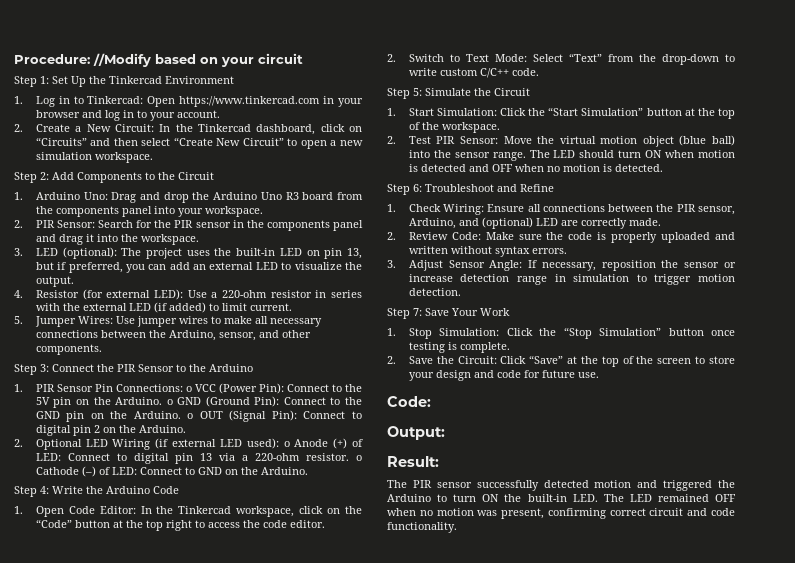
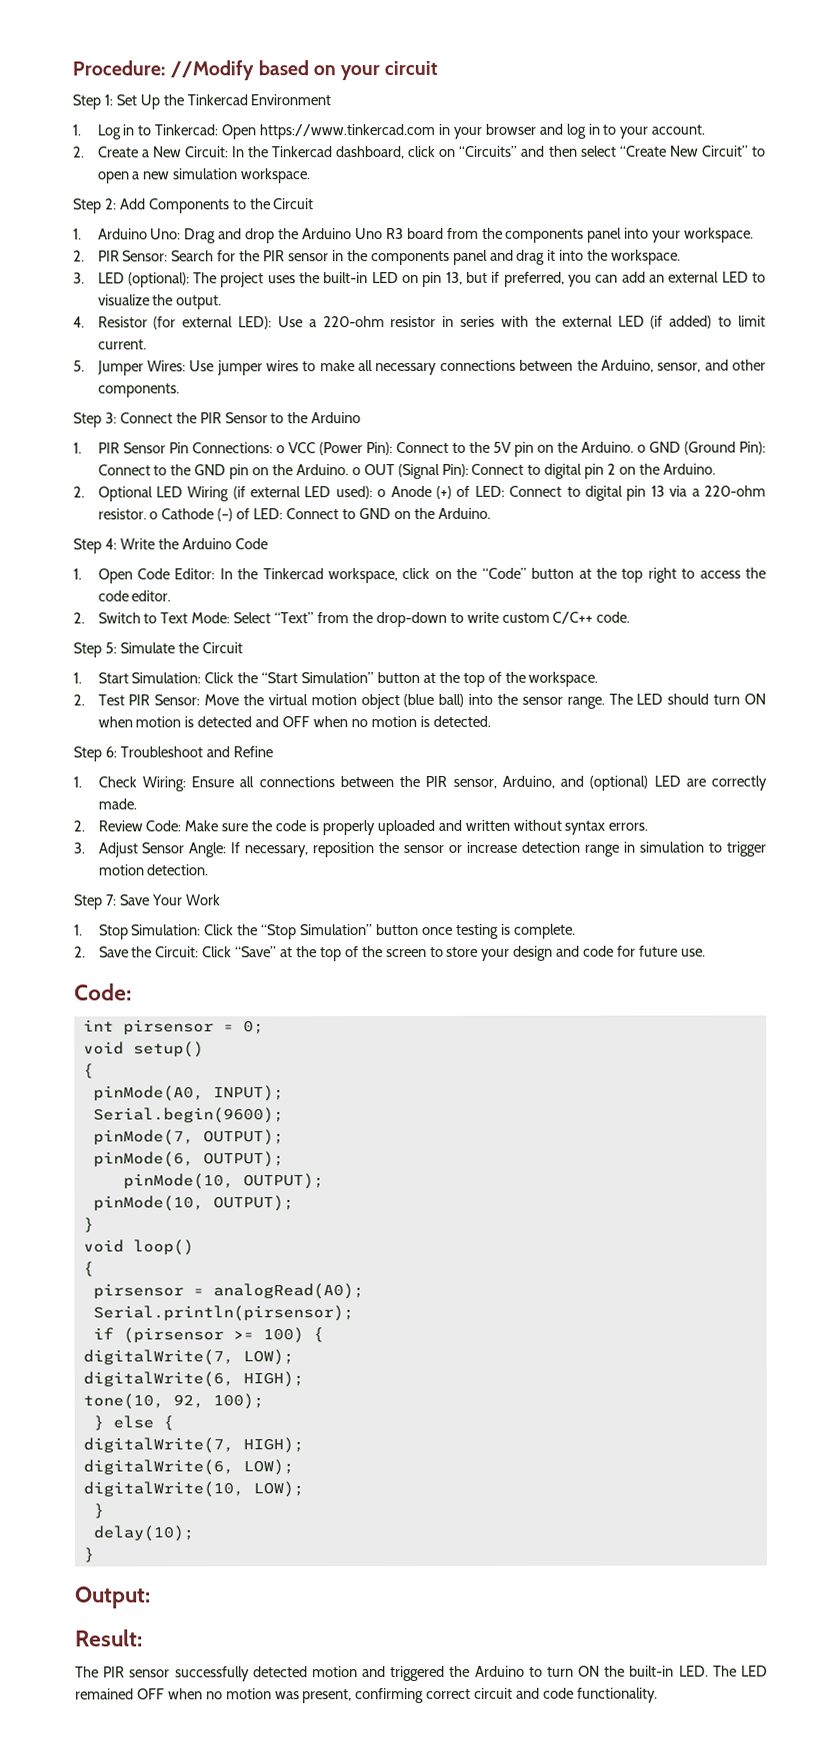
(431, 401) none -> [82,1019,264,1035] [82,1041,204,1058] [82,1063,94,1079] [92,1085,284,1102] [92,1107,284,1124] [92,1129,284,1146] [92,1151,284,1168] [122,1173,324,1190] [92,1195,294,1212] [82,1217,94,1233] [82,1239,194,1256] [82,1261,94,1277] [92,1283,364,1300] [92,1305,354,1322] [92,1327,324,1344] [82,1349,294,1366] [82,1371,304,1388] [82,1393,264,1410] [92,1415,174,1431] [82,1437,304,1454] [82,1459,294,1476] [82,1481,304,1498] [92,1503,104,1519] [92,1525,194,1542] [82,1547,94,1563] // int pirsensor = 0; // void setup() // { // pinMode(A0, INPUT); // Serial.begin(9600); // pinMode(7, OUTPUT); // pinMode(6, OUTPUT); // pinMode(10, OUTPUT); // pinMode(10, OUTPUT); // } // void loop() // { // pirsensor = analogRead(A0); // Serial.println(pirsensor); // if (pirsensor >= 100) { // digitalWrite(7, LOW); // digitalWrite(6, HIGH); // tone(10, 92, 100); // } else { // digitalWrite(7, HIGH); // digitalWrite(6, LOW); // digitalWrite(10, LOW); // } // delay(10); // }

